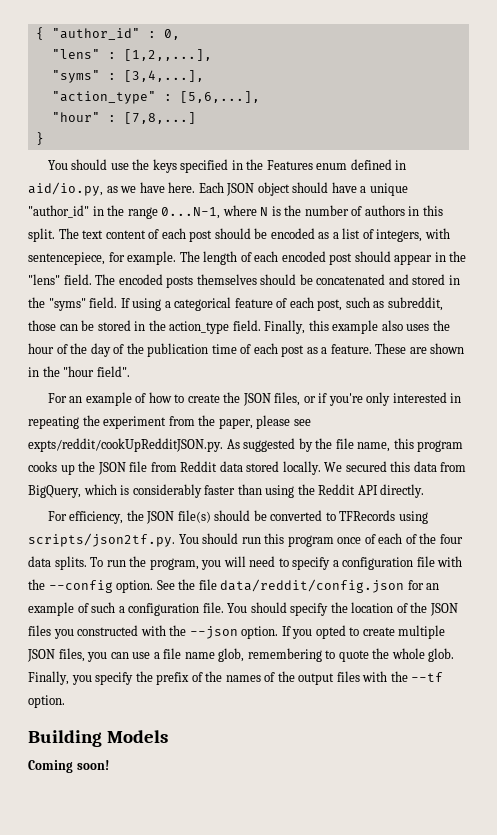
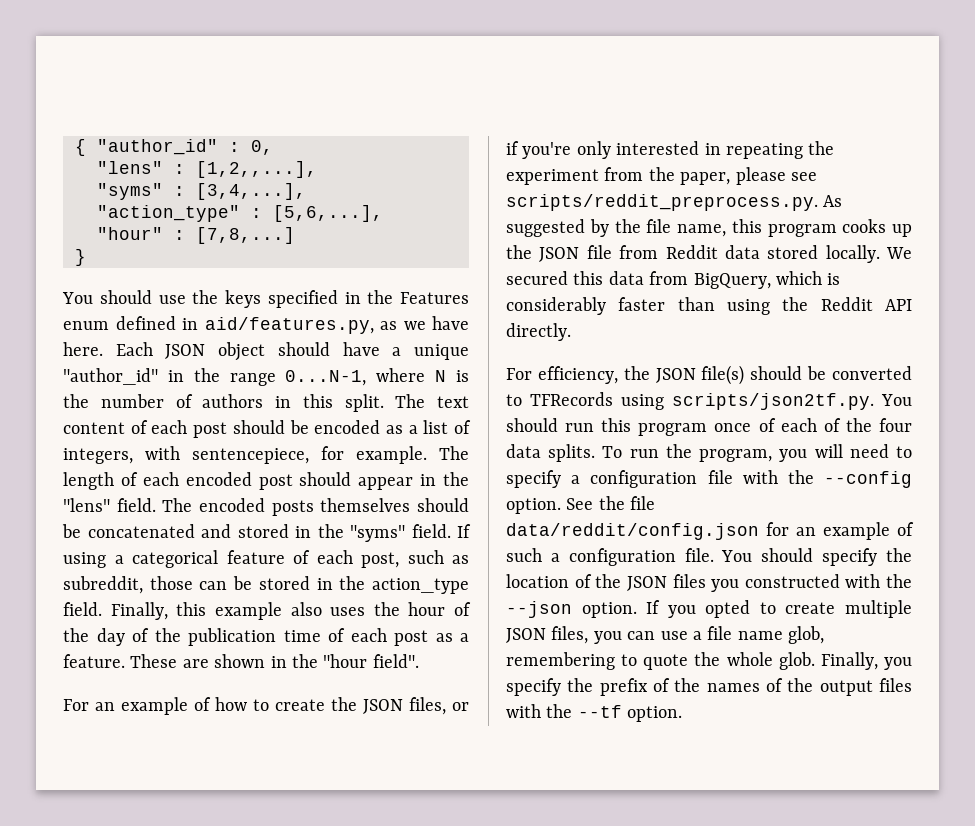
[28,182,103,196] aid/io.py, -> [204,317,374,334] aid/features.py,
[28,438,223,452] expts/reddit/cookUpRedditJSON.py. -> [506,194,818,211] scripts/reddit_preprocess.py.
[28,730,168,747] [28,760,109,773] // Building Models // Coming soon! -> (683, 714) none

